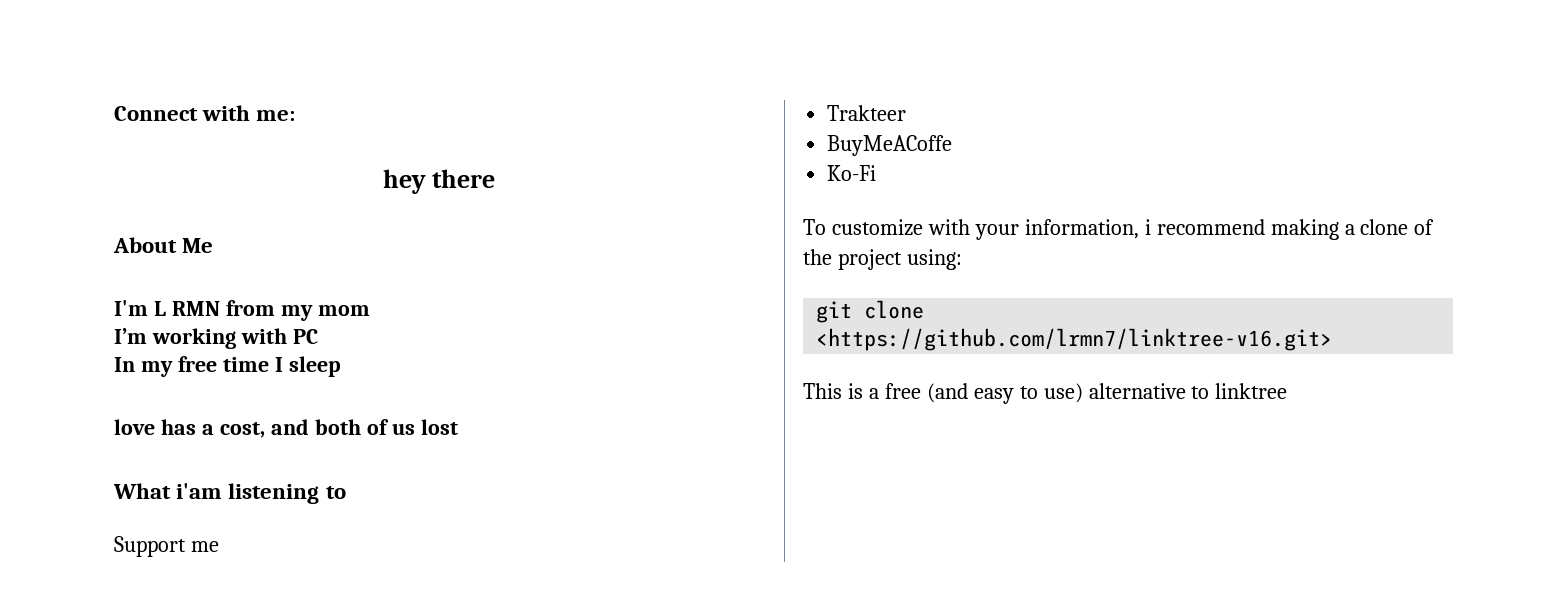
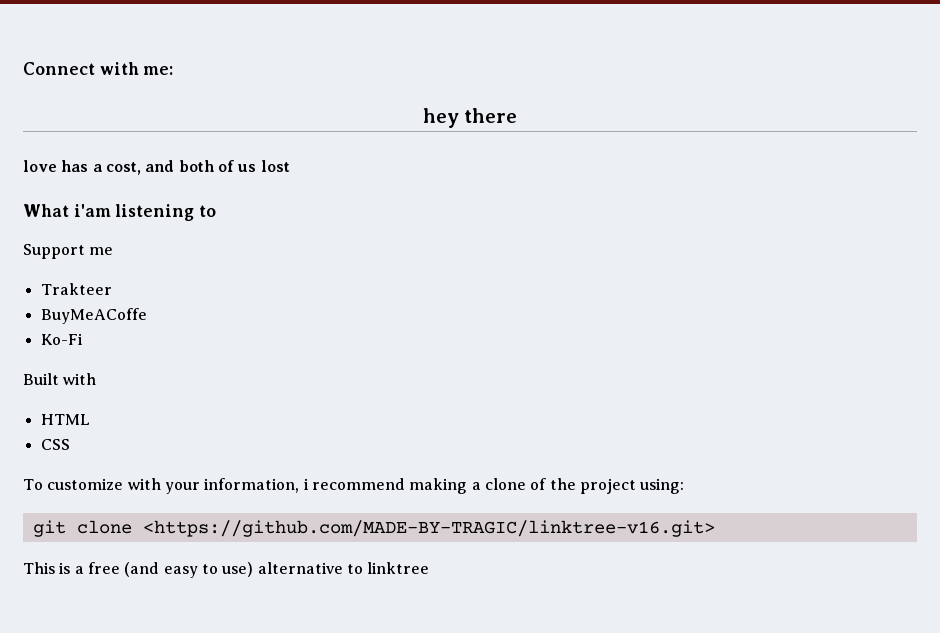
[113,237,214,253] [114,300,370,321] [114,328,318,349] [114,356,341,377] // About Me // I'm L RMN from my mom // I’m working with PC // In my free time I sleep -> (518, 115) none
(877, 173) none -> [23,373,97,385] [40,414,90,425] [40,439,70,450] // Built with // HTML // CSS
[816,328,1333,351] <https://github.com/lrmn7/linktree-v16.git> -> [142,520,715,537] <https://github.com/MADE-BY-TRAGIC/linktree-v16.git>

